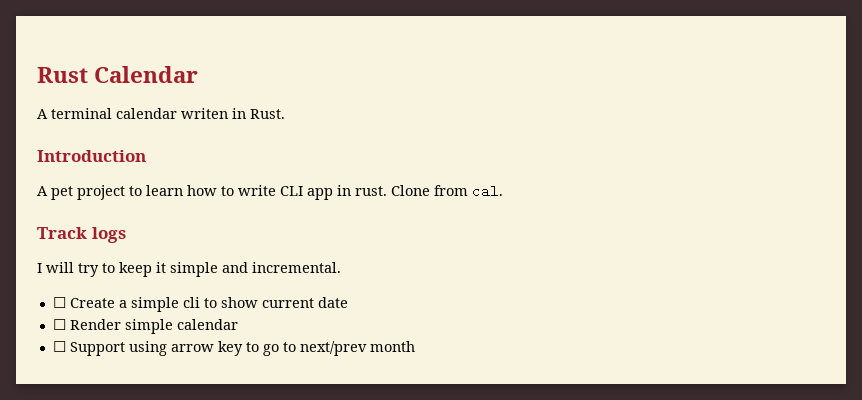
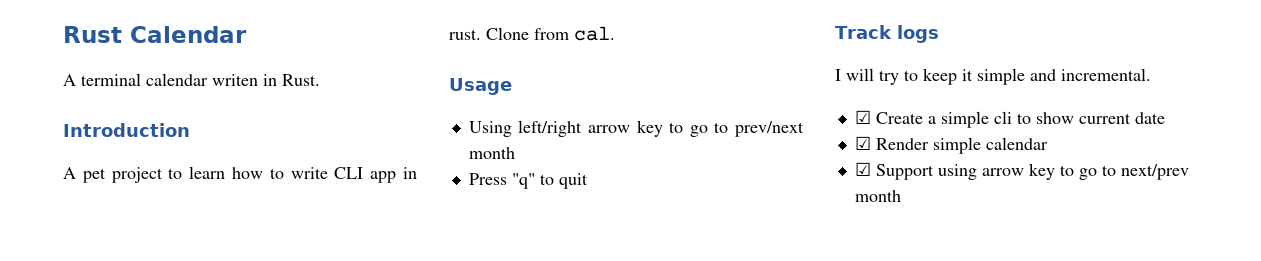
(503, 191) none -> [449,78,512,95] [468,120,804,137] [468,147,515,159] [468,173,588,189] // Usage // Using left/right arrow key to go to prev/next month // Press "q" to quit
[52,297,66,308] ☐ -> [854,110,871,124] ☑
[52,319,66,330] ☐ -> [854,136,871,150] ☑
[52,341,66,352] ☐ -> [854,162,871,176] ☑

